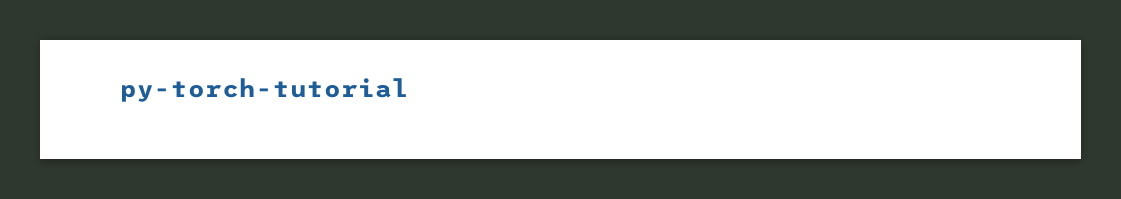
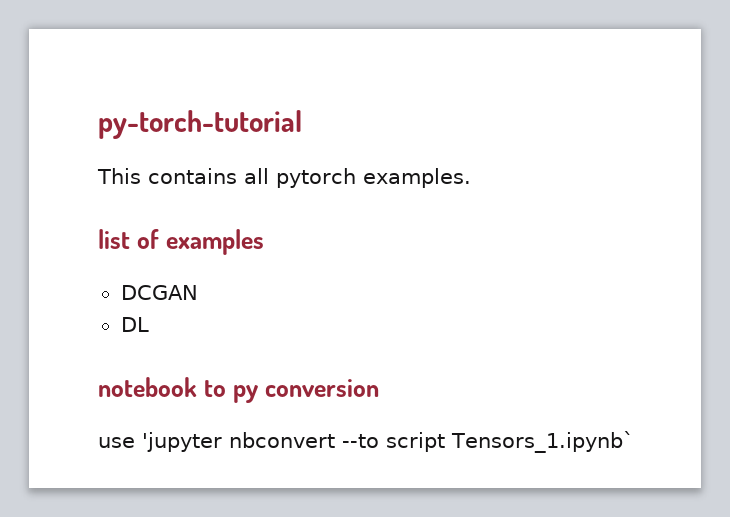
(409, 90) none -> [97,168,471,188] [98,229,264,255] [120,285,198,300] [120,317,149,332] [98,377,379,403] [98,431,634,453] // This contains all pytorch examples. // list of examples // DCGAN // DL // notebook to py conversion // use 'jupyter nbconvert --to script Tensors_1.ipynb`

